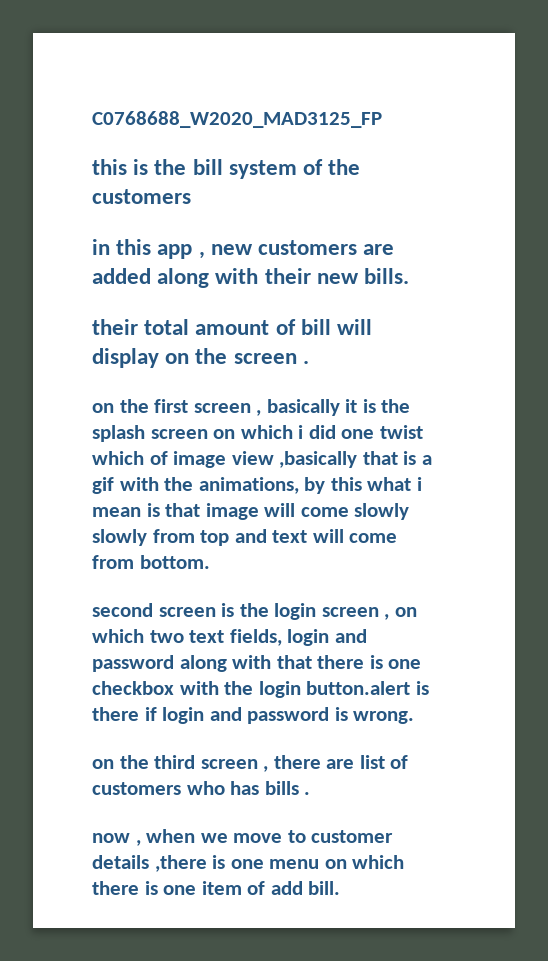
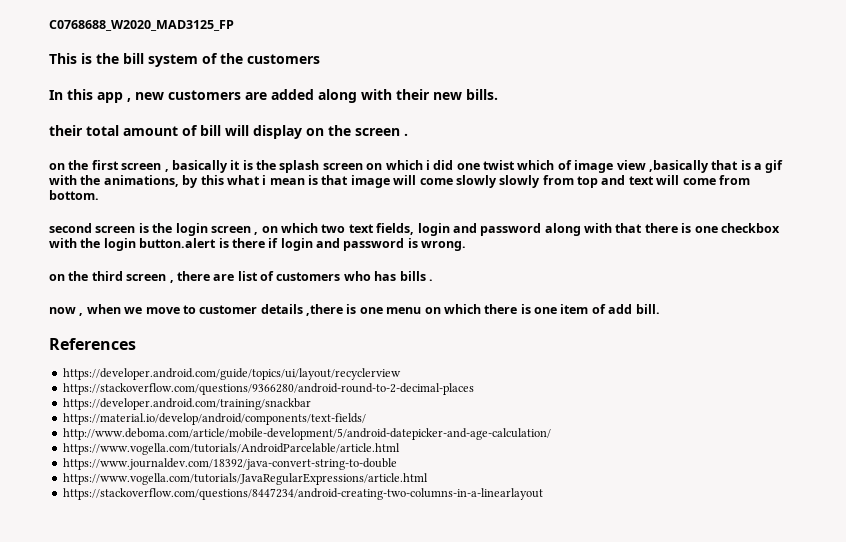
[92,159,127,175] this -> [49,53,77,64] This
[92,239,110,255] in -> [49,90,63,100] In
(341, 888) none -> [49,338,136,350] [62,368,401,380] [62,383,474,395] [62,398,311,410] [62,413,366,425] [62,428,551,440] [62,443,400,455] [62,458,397,470] [62,473,428,485] [62,488,543,500] // References // https://developer.android.com/guide/topics/ui/layout/recyclerview // https://stackoverflow.com/questions/9366280/android-round-to-2-decimal-places // https://developer.android.com/training/snackbar // https://material.io/develop/android/components/text-fields/ // http://www.deboma.com/article/mobile-development/5/android-datepicker-and-age-calculation/ // https://www.vogella.com/tutorials/AndroidParcelable/article.html // https://www.journaldev.com/18392/java-convert-string-to-double // https://www.vogella.com/tutorials/JavaRegularExpressions/article.html // https://stackoverflow.com/questions/8447234/android-creating-two-columns-in-a-linearlayout

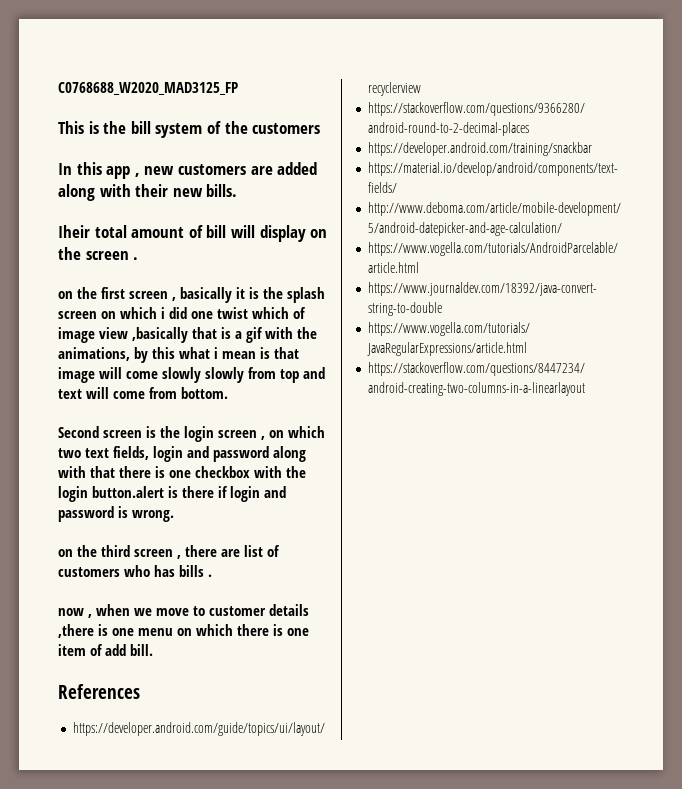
[49,125,83,136] their -> [58,225,90,238] Iheir
[49,223,92,233] second -> [58,426,99,438] Second

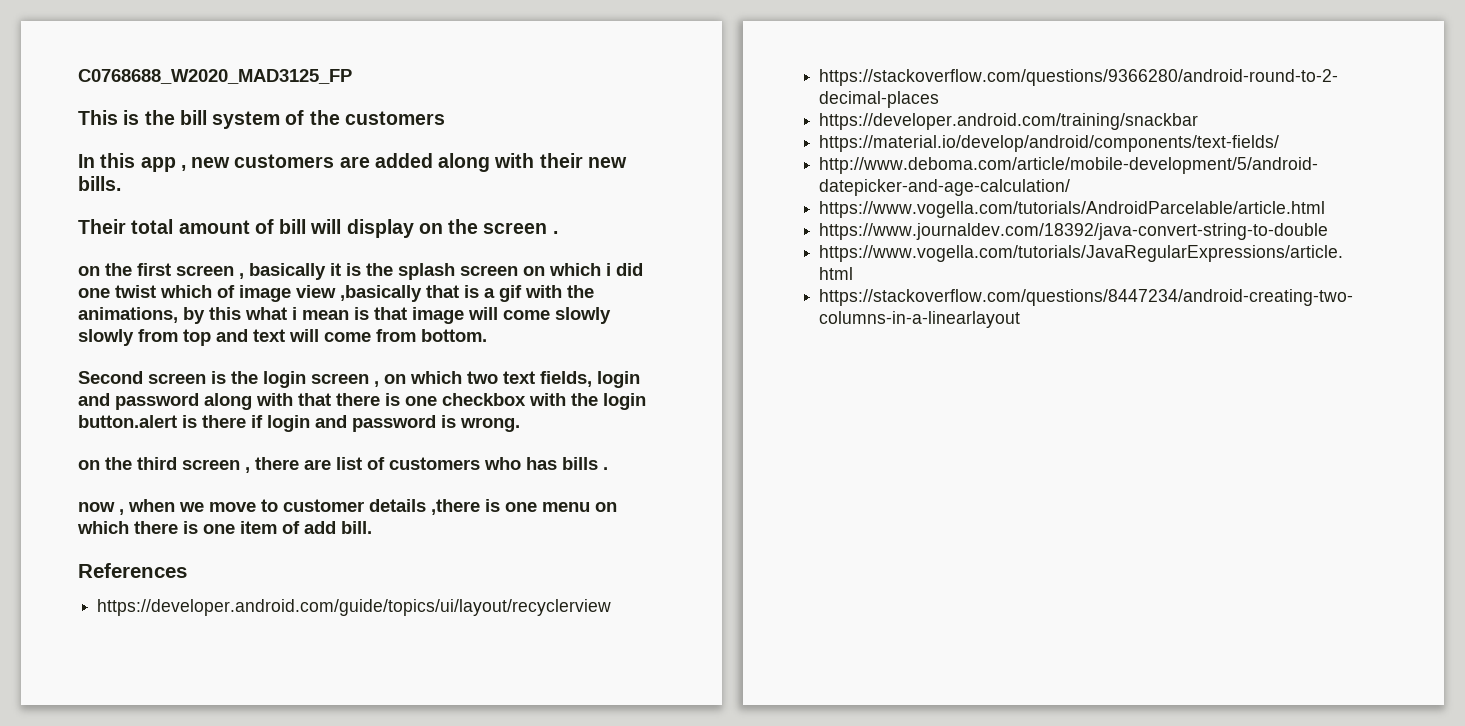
[58,225,90,238] Iheir -> [78,219,126,234] Their

